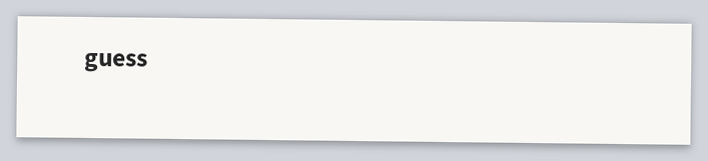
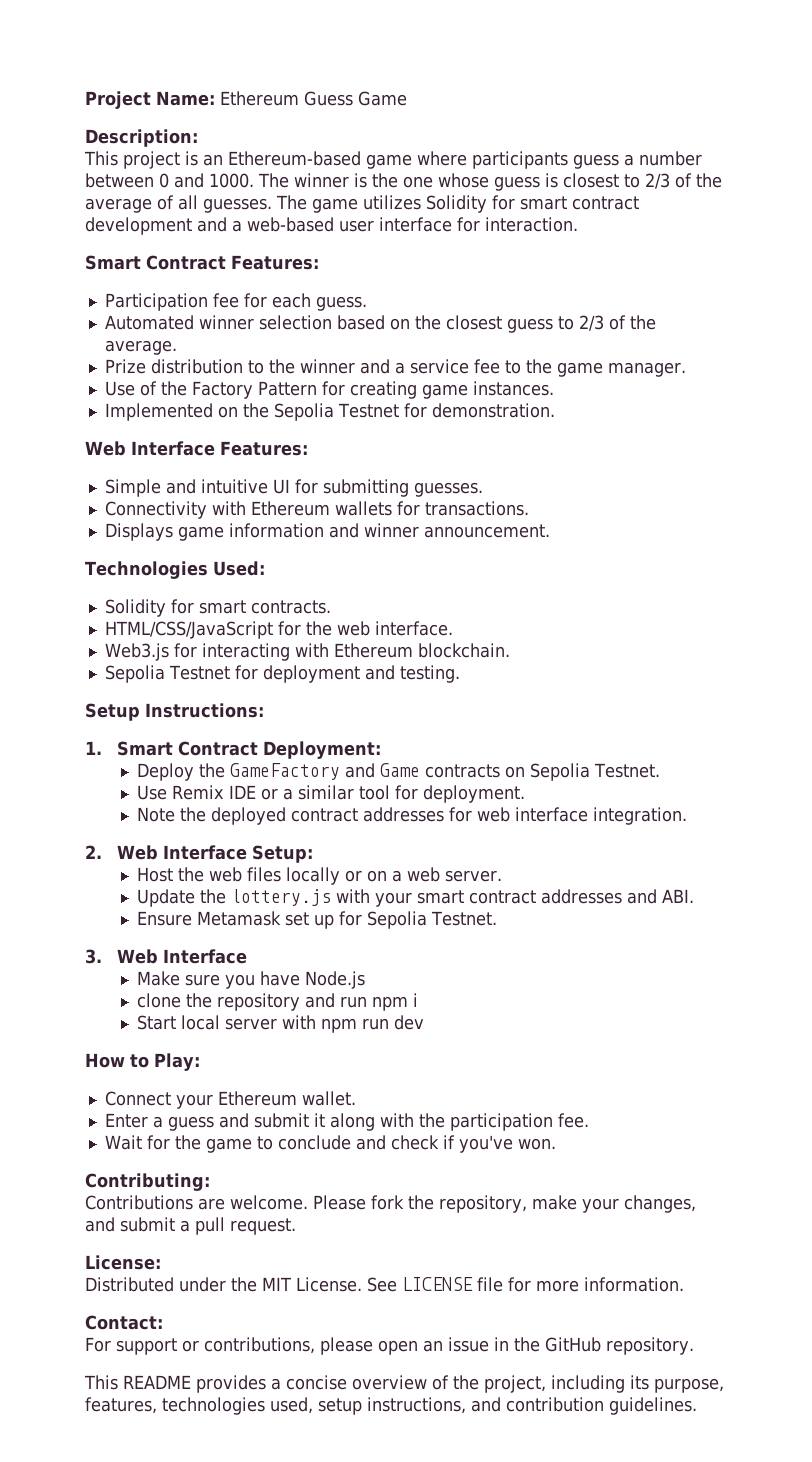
[84,52,148,73] guess -> [85,91,407,109] [85,129,198,147] [84,151,702,169] [85,173,722,191] [85,195,639,213] [85,217,578,235] [85,255,319,270] [104,293,367,311] [104,315,656,333] [104,340,177,355] [104,359,686,377] [104,381,554,399] [104,403,555,421] [85,441,308,456] [104,479,483,497] [104,501,529,519] [104,523,550,541] [85,561,265,579] [104,599,331,617] [104,621,453,639] [104,643,510,661] [104,665,460,683] [85,703,264,721] [85,741,382,759] [136,763,660,781] [136,785,525,803] [136,807,687,825] [85,845,314,863] [136,867,502,885] [136,889,694,907] [136,911,497,929] [85,949,248,964] [136,971,365,989] [136,993,418,1011] [136,1015,424,1033] [85,1053,200,1071] [104,1091,356,1109] [104,1113,589,1131] [104,1135,556,1153] [85,1173,210,1191] [85,1195,696,1213] [85,1217,296,1235] [85,1255,161,1270] [85,1277,684,1292] [85,1315,163,1330] [85,1337,694,1355] [84,1375,724,1393] [85,1397,697,1415] Project Name: Ethereum Guess Game // Description: // This project is an Ethereum-based game where participants guess a number between 0 and 1000. The winner is the one whose guess is closest to 2/3 of the average of all guesses. The game utilizes Solidity for smart contract development and a web-based user interface for interaction. // Smart Contract Features: // Participation fee for each guess. // Automated winner selection based on the closest guess to 2/3 of the average. // Prize distribution to the winner and a service fee to the game manager. // Use of the Factory Pattern for creating game instances. // Implemented on the Sepolia Testnet for demonstration. // Web Interface Features: // Simple and intuitive UI for submitting guesses. // Connectivity with Ethereum wallets for transactions. // Displays game information and winner announcement. // Technologies Used: // Solidity for smart contracts. // HTML/CSS/JavaScript for the web interface. // Web3.js for interacting with Ethereum blockchain. // Sepolia Testnet for deployment and testing. // Setup Instructions: // 1. Smart Contract Deployment: // Deploy the GameFactory and Game contracts on Sepolia Testnet. // Use Remix IDE or a similar tool for deployment. // Note the deployed contract addresses for web interface integration. // 2. Web Interface Setup: // Host the web files locally or on a web server. // Update the lottery.js with your smart contract addresses and ABI. // Ensure Metamask set up for Sepolia Testnet. // 3. Web Interface // Make sure you have Node.js // clone the repository and run npm i // Start local server with npm run dev // How to Play: // Connect your Ethereum wallet. // Enter a guess and submit it along with the participation fee. // Wait for the game to conclude and check if you've won. // Contributing: // Contributions are welcome. Please fork the repository, make your changes, and submit a pull request. // License: // Distributed under the MIT License. See LICENSE file for more information. // Contact: // For support or contributions, please open an issue in the GitHub repository. // This README provides a concise overview of the project, including its purpose, features, technologies used, setup instructions, and contribution guidelines.

